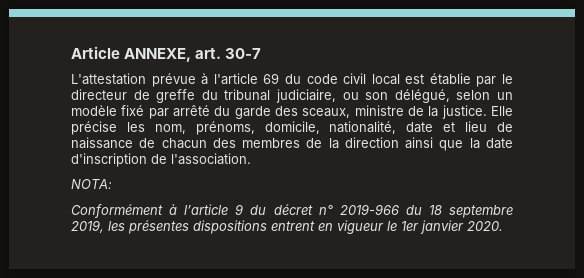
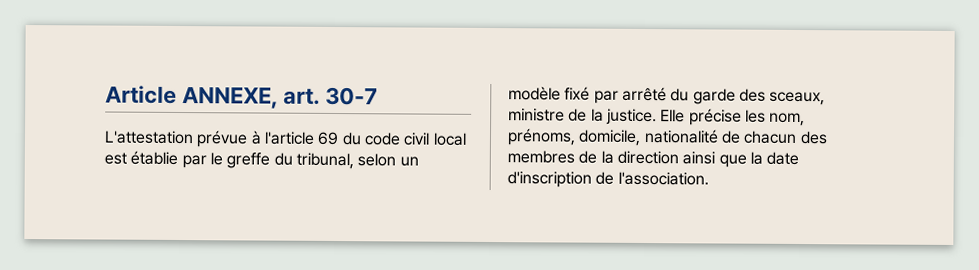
[71,89,450,103] directeur de greffe du tribunal judiciaire, ou son délégué, -> [226,152,354,170] greffe du tribunal,
[329,121,514,134] [71,137,133,149] nationalité, date et lieu de naissance -> [643,128,719,144] nationalité
[71,179,112,189] [71,204,513,218] [71,220,503,234] // NOTA: // Conformément à l’article 9 du décret n° 2019-966 du 18 septembre 2019, les présentes dispositions entrent en vigueur le 1er janvier 2020. -> (709, 178) none

